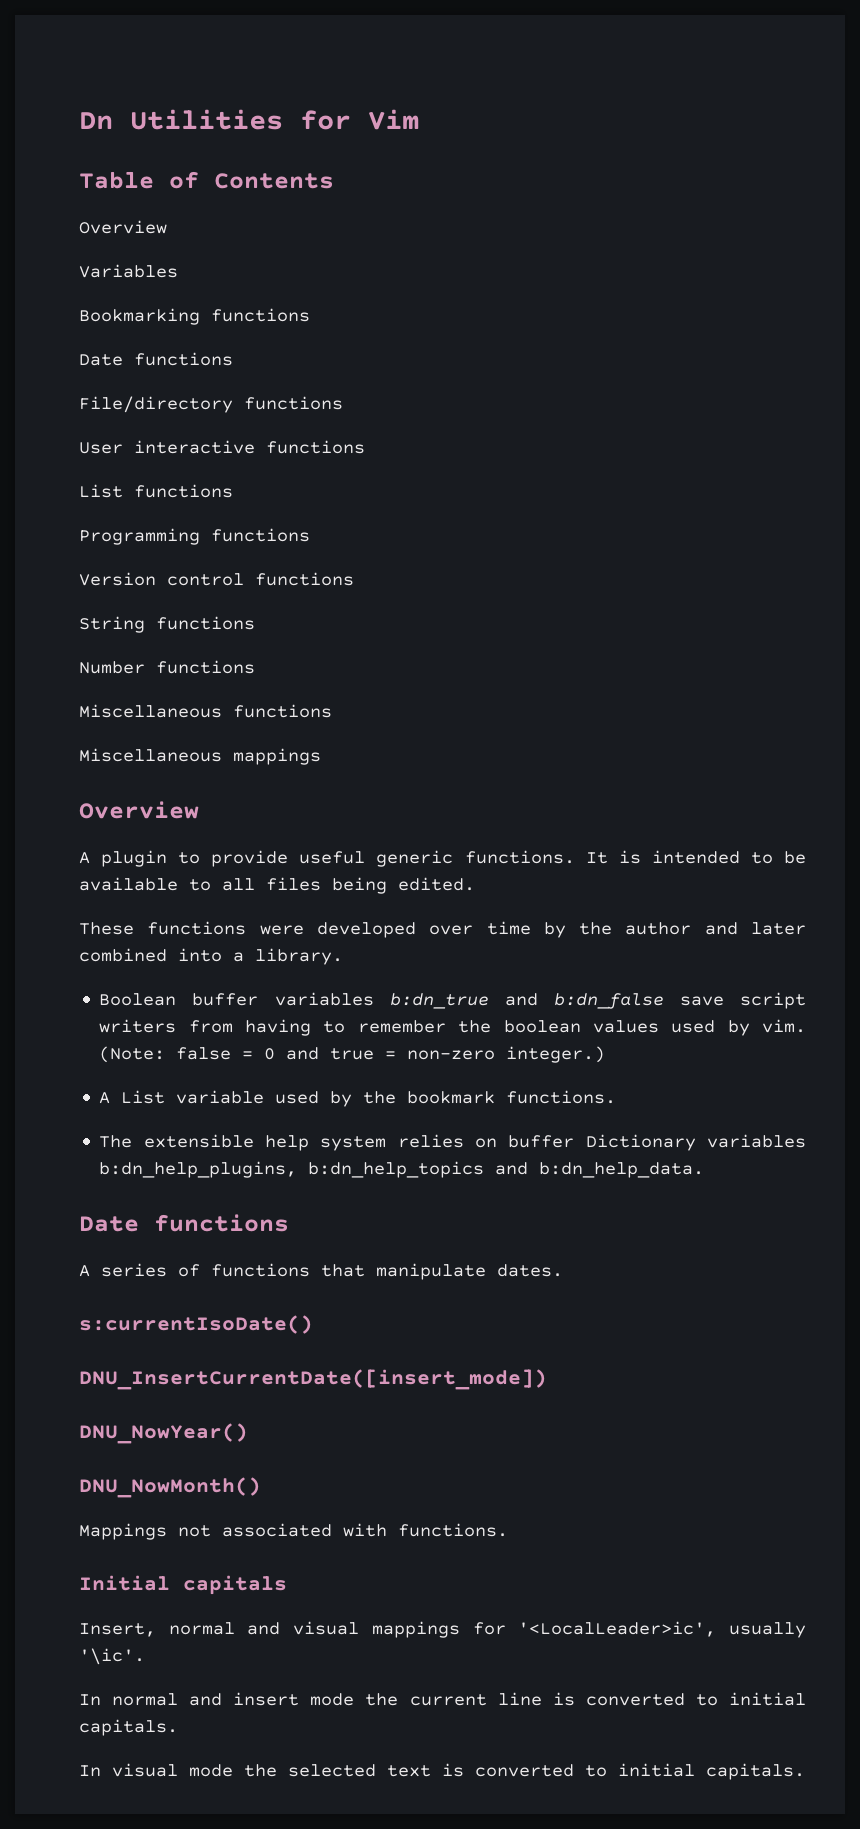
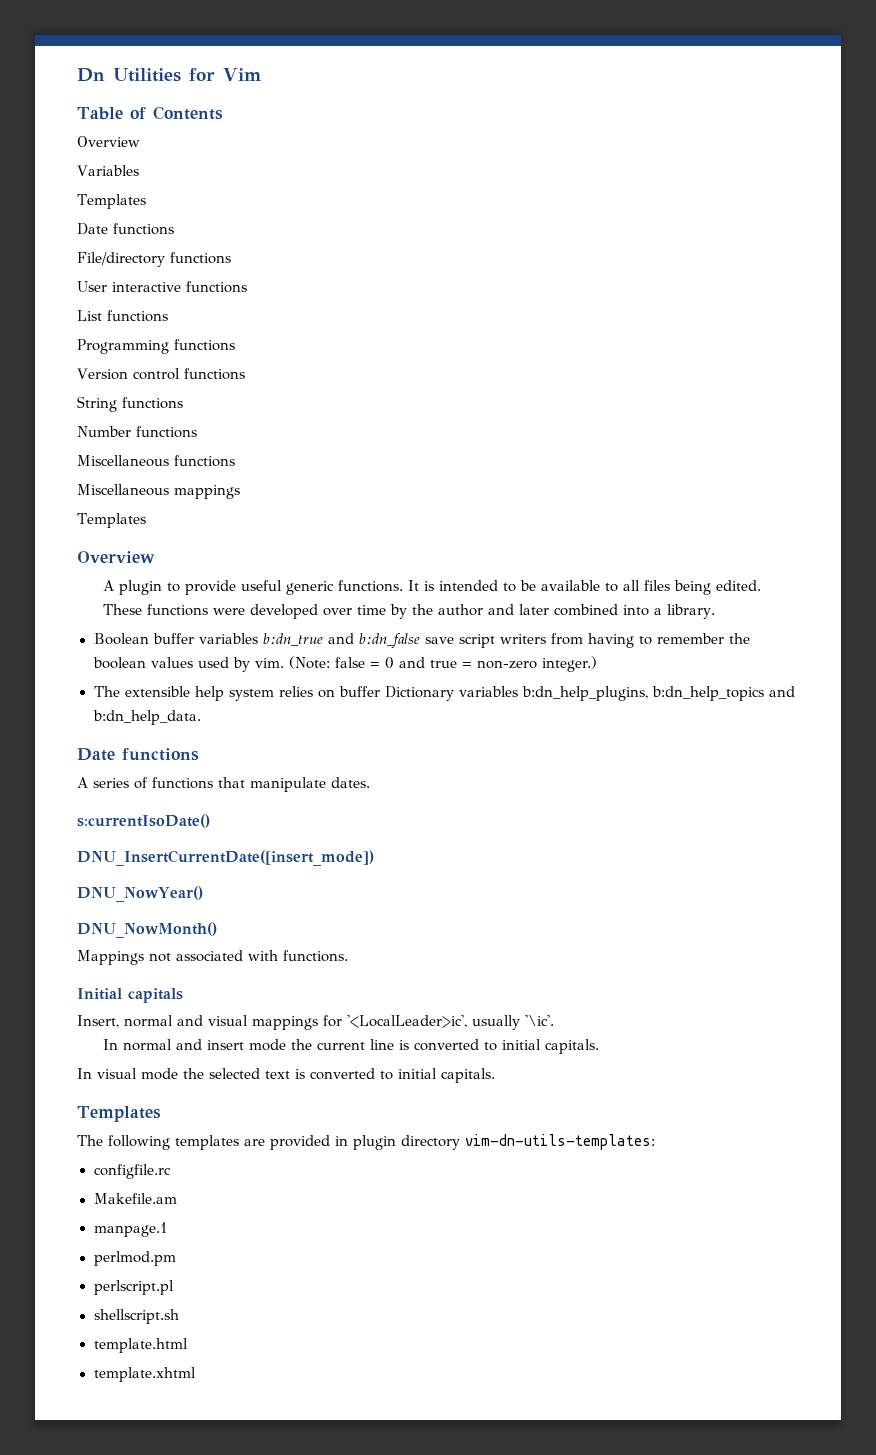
[79,308,310,325] Bookmarking functions -> [77,194,146,209] Templates
(321, 756) none -> [77,513,146,528] // Templates
[99,1090,617,1107] // A List variable used by the bookmark functions. -> (598, 664) none
(805, 1771) none -> [77,1106,161,1122] [77,1134,655,1150] [93,1164,171,1179] [93,1193,177,1204] [93,1222,167,1237] [93,1251,176,1266] [93,1280,174,1295] [93,1309,179,1324] [93,1338,188,1353] [93,1367,196,1382] // Templates // The following templates are provided in plugin directory vim-dn-utils-templates: // configfile.rc // Makefile.am // manpage.1 // perlmod.pm // perlscript.pl // shellscript.sh // template.html // template.xhtml

